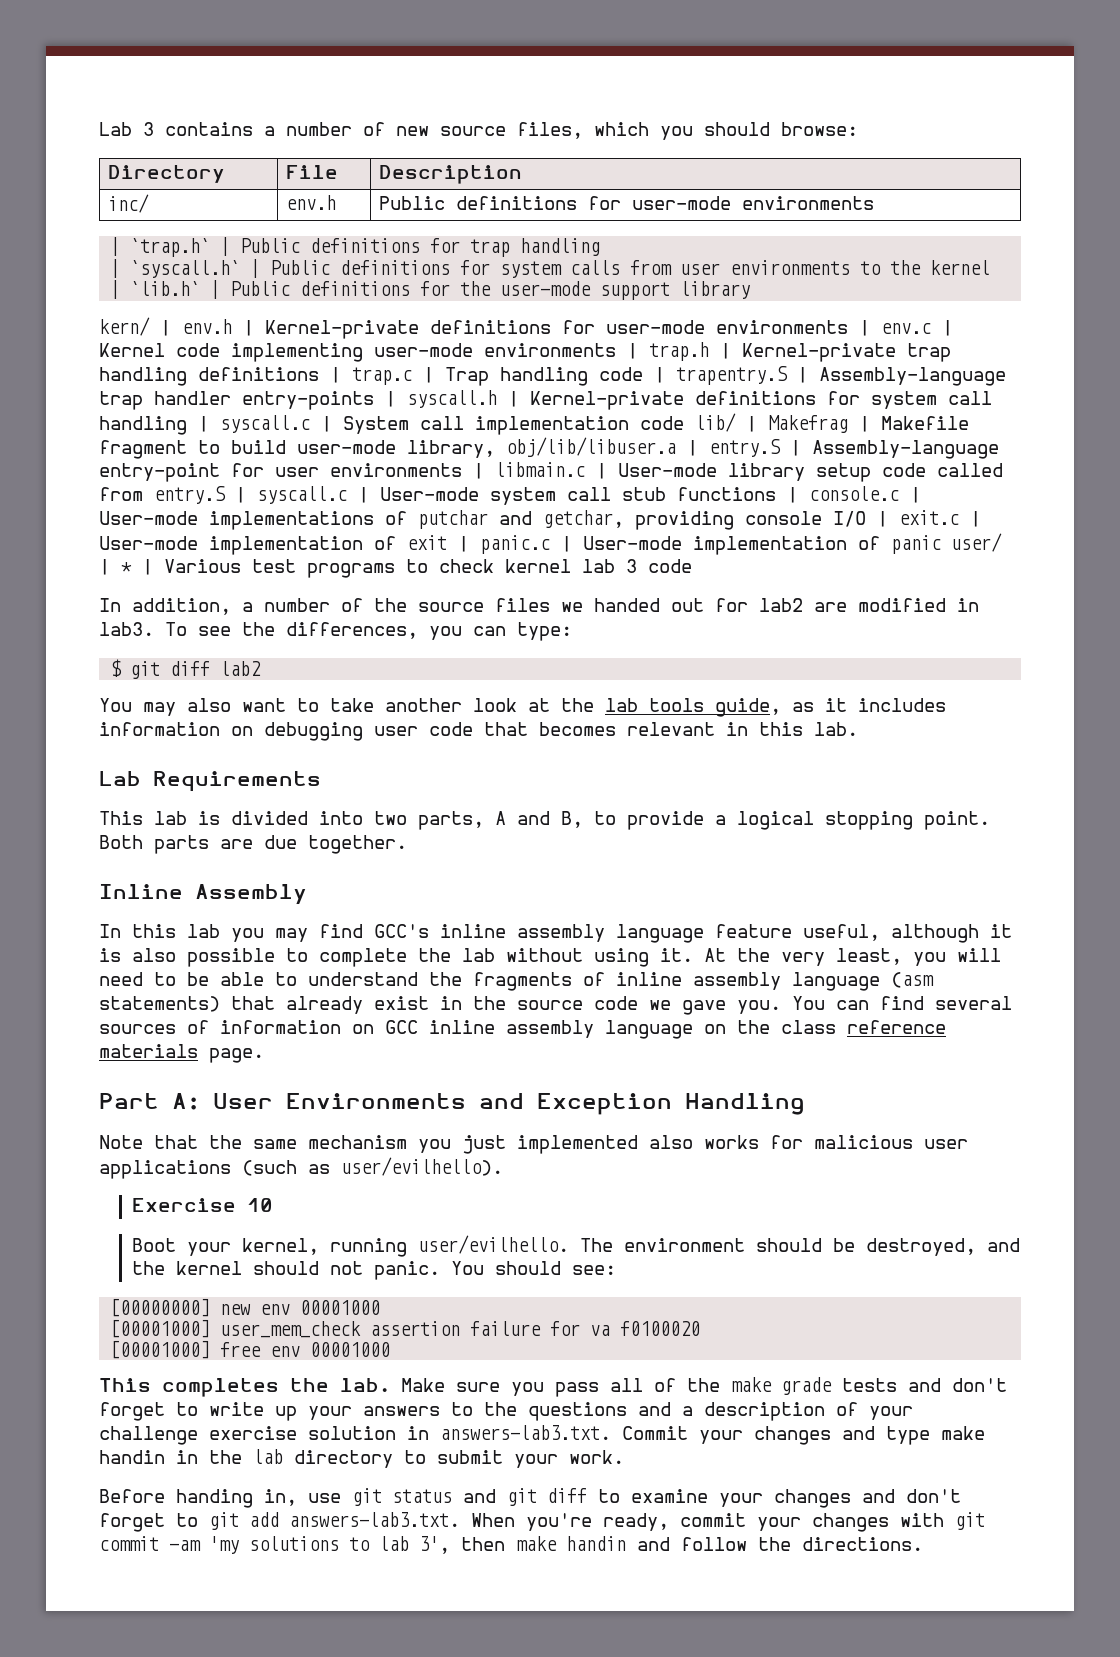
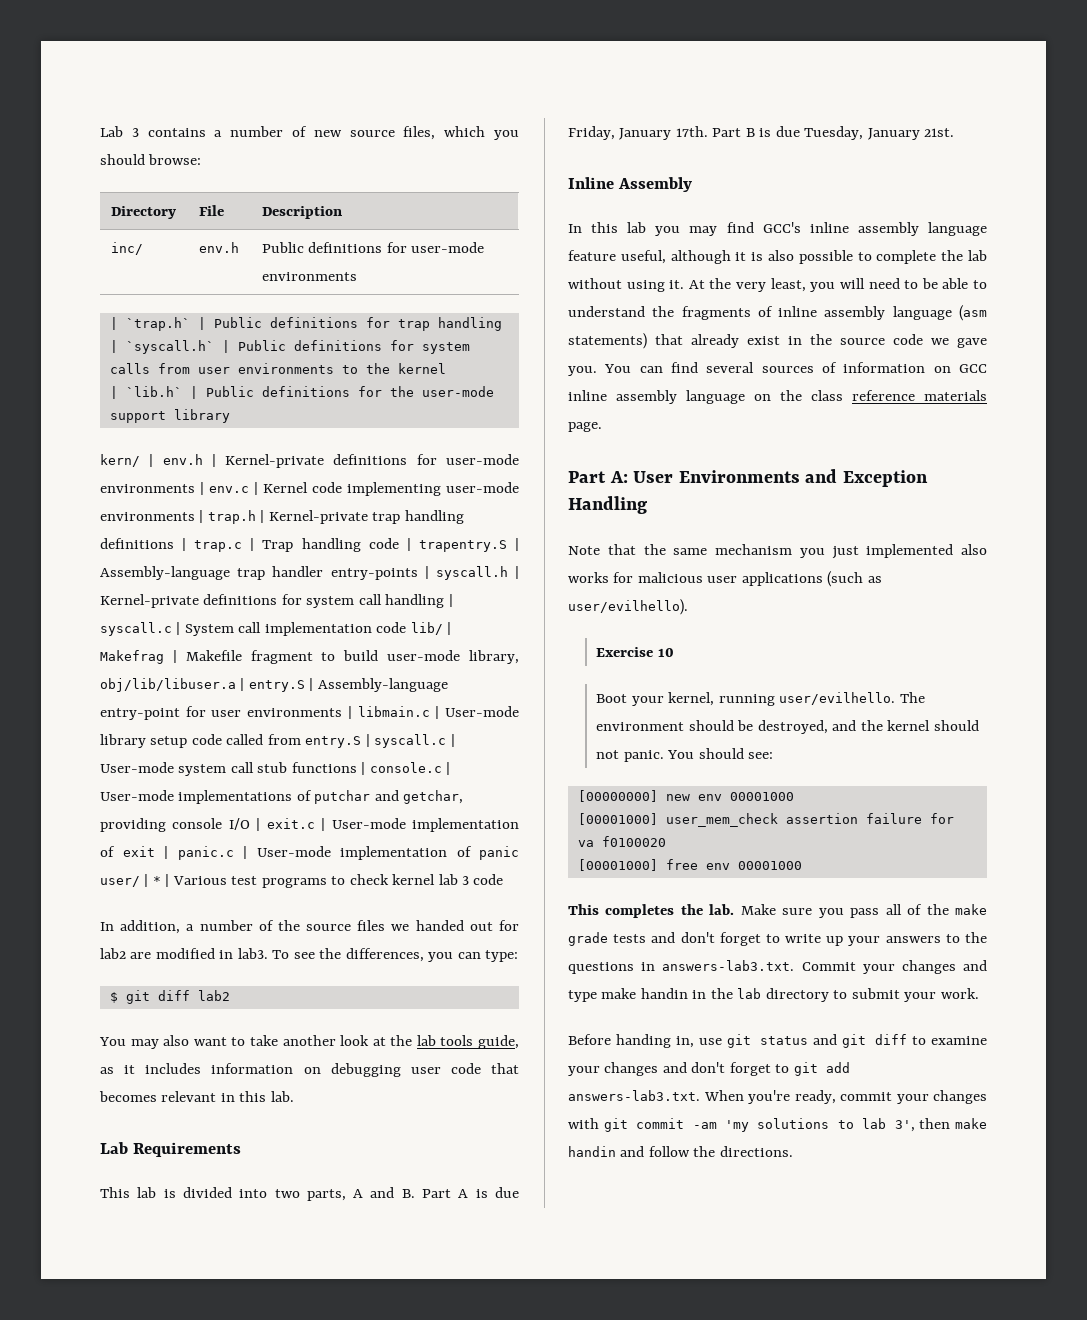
[561,811,990,830] [99,835,407,854] B, to provide a logical stopping point. Both parts are due together. -> [401,1187,520,1198] [568,126,955,140] B. Part A is due Friday, January 17th. Part B is due Tuesday, January 21st.
[638,1402,913,1421] [99,1426,396,1445] and a description of your challenge exercise solution -> (634, 968) none

